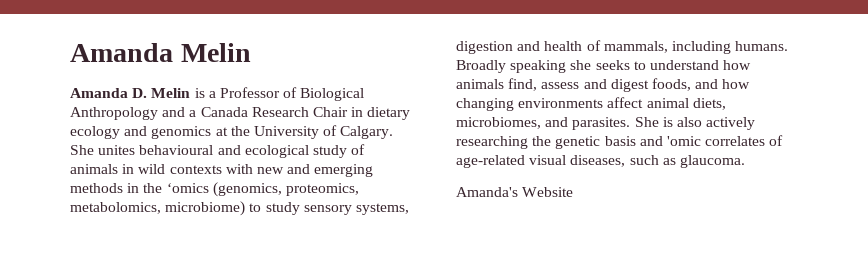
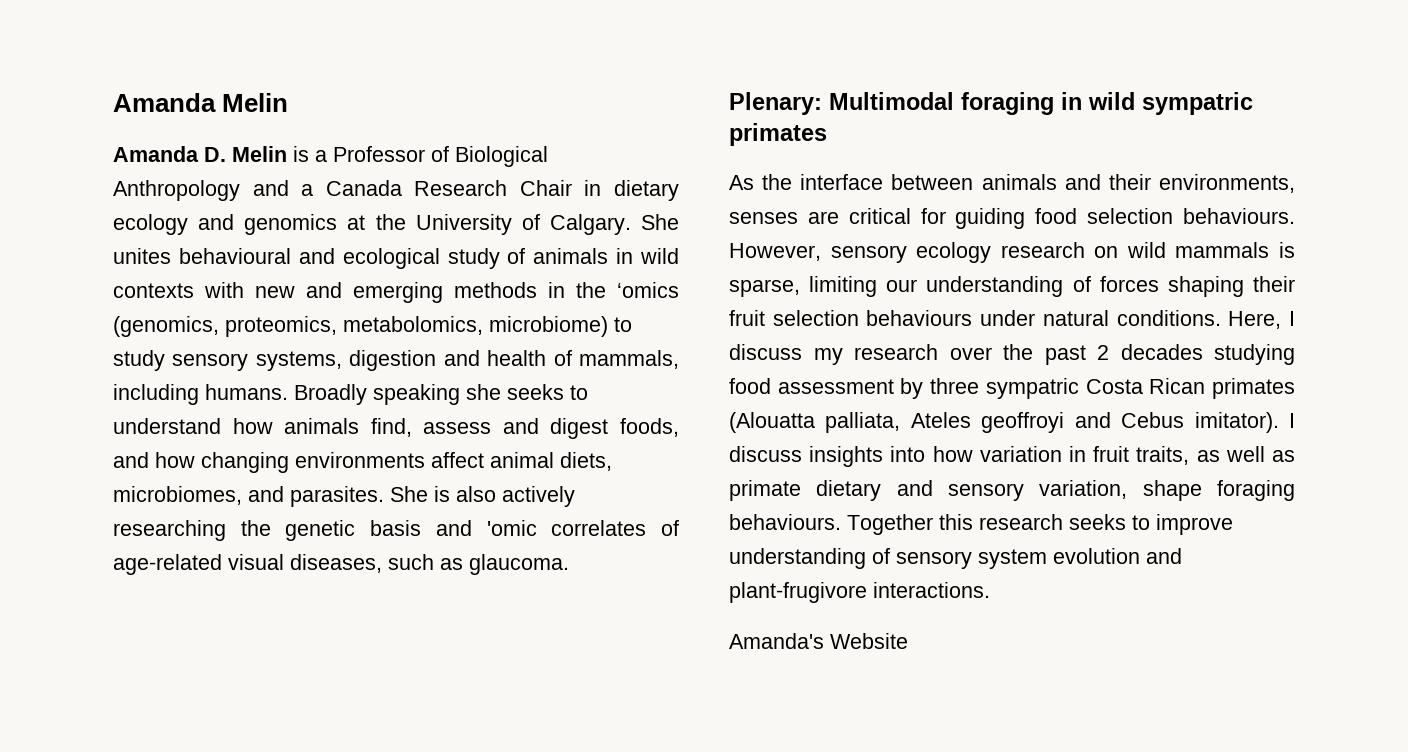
(745, 161) none -> [729,92,1253,115] [729,123,827,146] [729,174,1295,193] [729,208,1295,229] [729,242,1295,263] [729,276,1295,297] [729,310,1295,329] [729,344,1295,365] [729,378,1295,399] [729,412,1295,433] [729,446,1295,467] [729,480,1295,501] [729,514,1233,535] [729,548,1182,569] [729,582,990,603] // Plenary: Multimodal foraging in wild sympatric primates // As the interface between animals and their environments, senses are critical for guiding food selection behaviours. However, sensory ecology research on wild mammals is sparse, limiting our understanding of forces shaping their fruit selection behaviours under natural conditions. Here, I discuss my research over the past 2 decades studying food assessment by three sympatric Costa Rican primates (Alouatta palliata, Ateles geoffroyi and Cebus imitator). I discuss insights into how variation in fruit traits, as well as primate dietary and sensory variation, shape foraging behaviours. Together this research seeks to improve understanding of sensory system evolution and plant-frugivore interactions.

